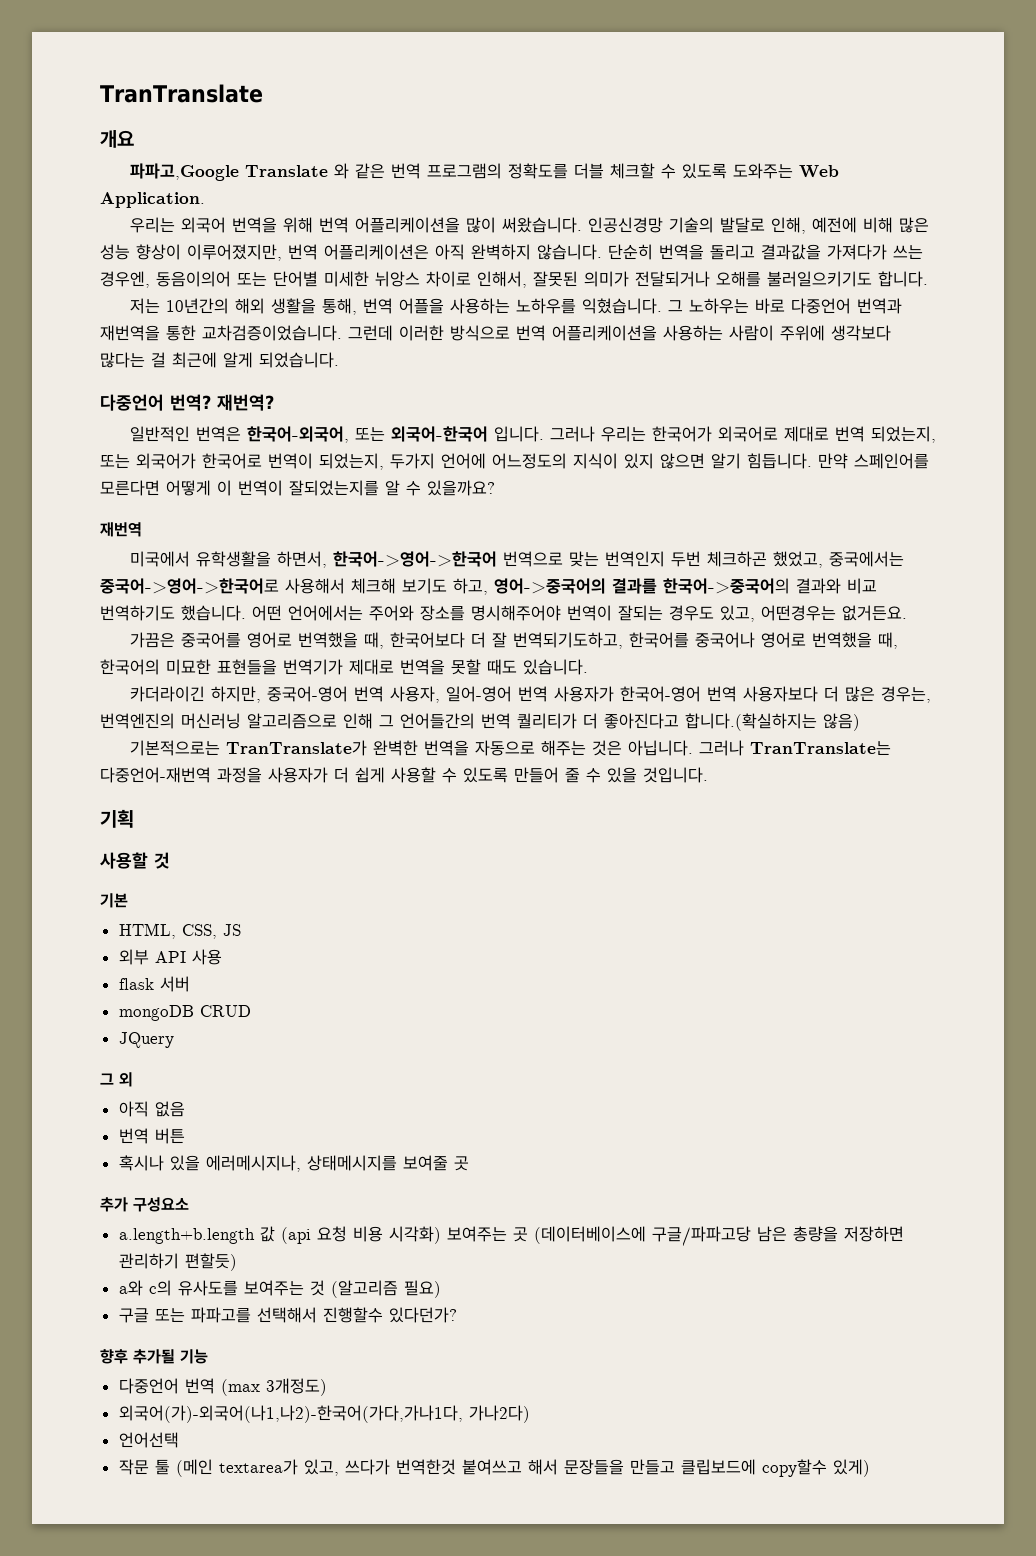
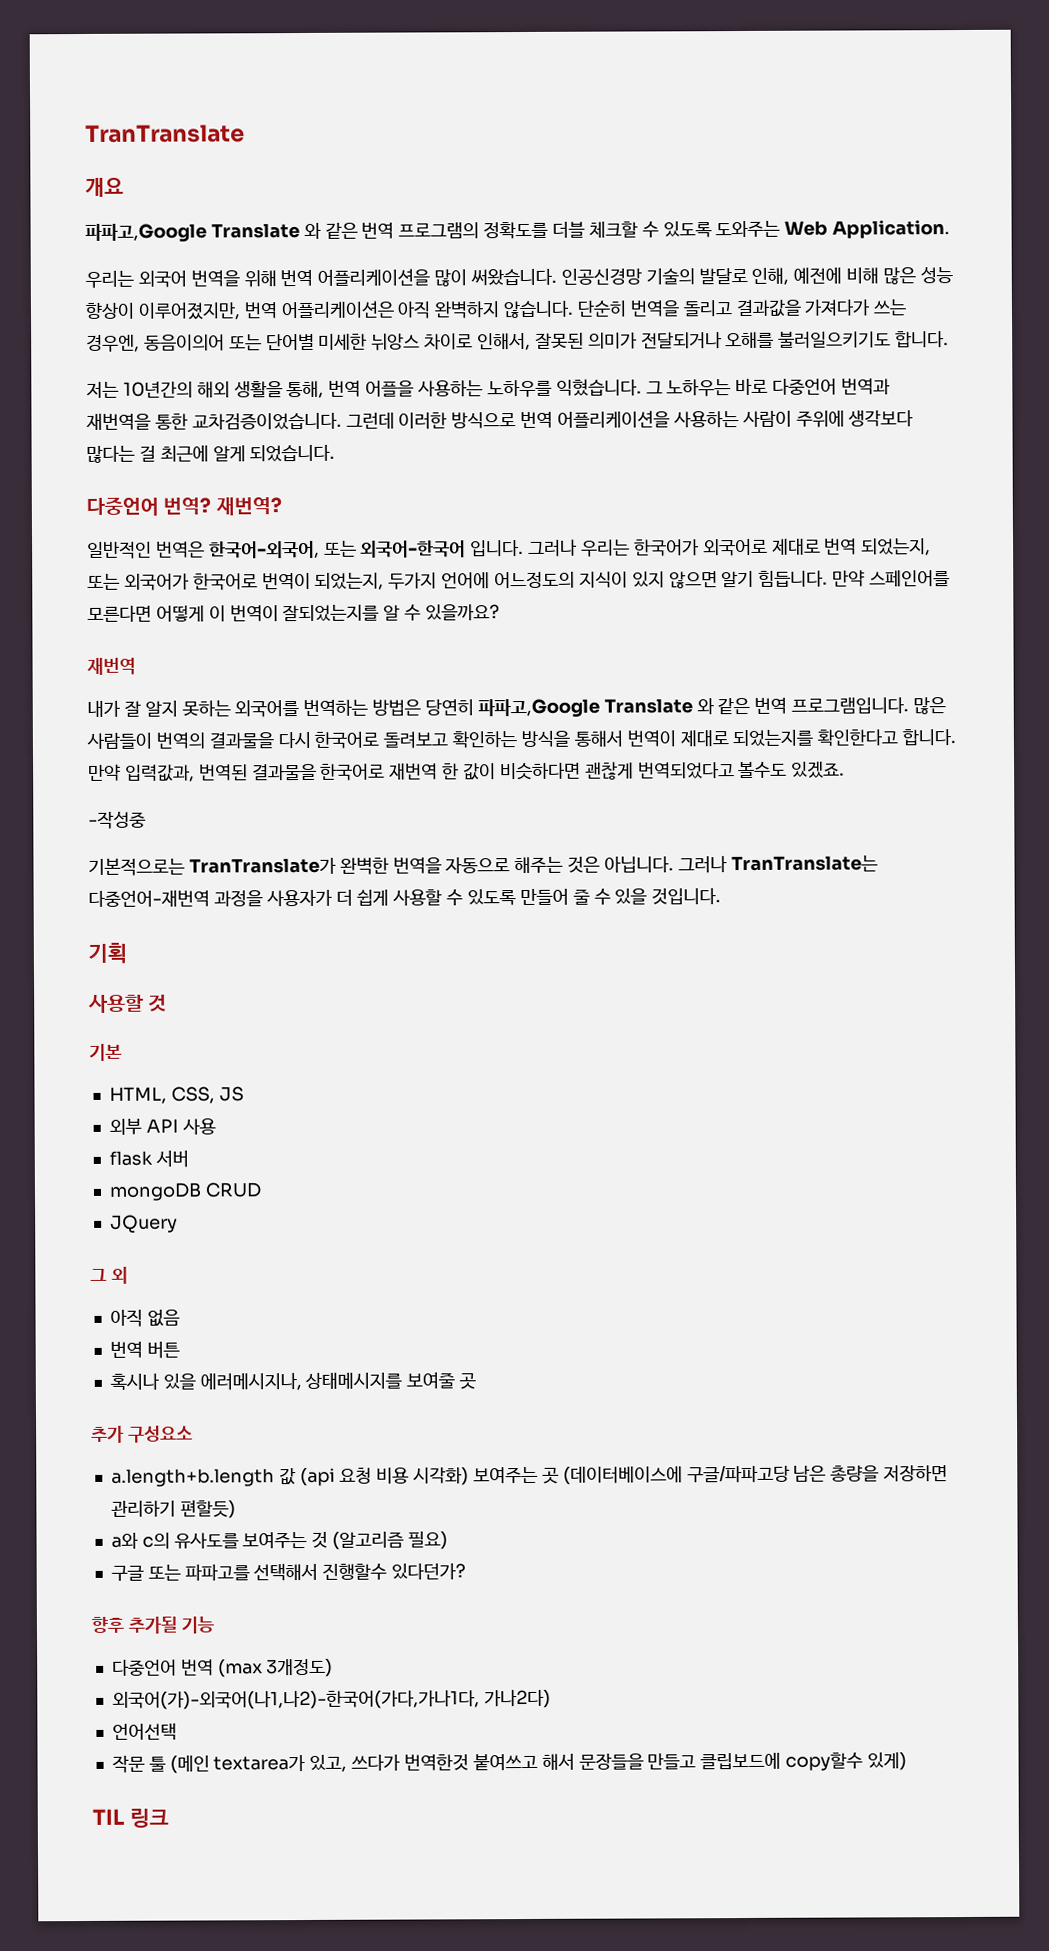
[129,551,904,568] [100,578,877,595] [100,605,907,622] [129,632,898,649] [100,659,588,675] [129,686,931,703] [100,713,860,731] 미국에서 유학생활을 하면서, 한국어->영어->한국어 번역으로 맞는 번역인지 두번 체크하곤 했었고, 중국에서는 중국어->영어->한국어로 사용해서 체크해 보기도 하고, 영어->중국어의 결과를 한국어->중국어의 결과와 비교 번역하기도 했습니다. 어떤 언어에서는 주어와 장소를 명시해주어야 번역이 잘되는 경우도 있고, 어떤경우는 없거든요. // 가끔은 중국어를 영어로 번역했을 때, 한국어보다 더 잘 번역되기도하고, 한국어를 중국어나 영어로 번역했을 때, 한국어의 미묘한 표현들을 번역기가 제대로 번역을 못할 때도 있습니다. // 카더라이긴 하지만, 중국어-영어 번역 사용자, 일어-영어 번역 사용자가 한국어-영어 번역 사용자보다 더 많은 경우는, 번역엔진의 머신러닝 알고리즘으로 인해 그 언어들간의 번역 퀄리티가 더 좋아진다고 합니다.(확실하지는 않음) -> [87,697,947,718] [86,729,957,749] [88,761,846,782] [88,810,146,829] 내가 잘 알지 못하는 외국어를 번역하는 방법은 당연히 파파고,Google Translate 와 같은 번역 프로그램입니다. 많은 사람들이 번역의 결과물을 다시 한국어로 돌려보고 확인하는 방식을 통해서 번역이 제대로 되었는지를 확인한다고 합니다. 만약 입력값과, 번역된 결과물을 한국어로 재번역 한 값이 비슷하다면 괜찮게 번역되었다고 볼수도 있겠죠. // -작성중
(870, 1468) none -> [92,1808,169,1828] // TIL 링크

